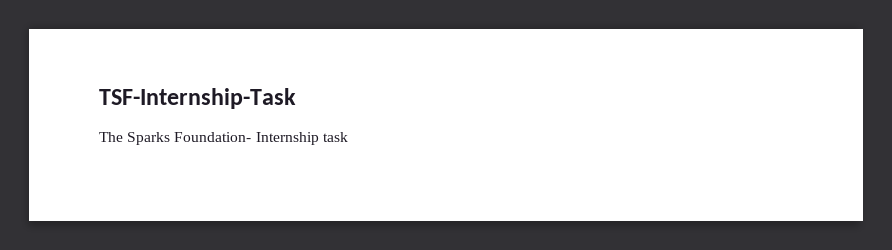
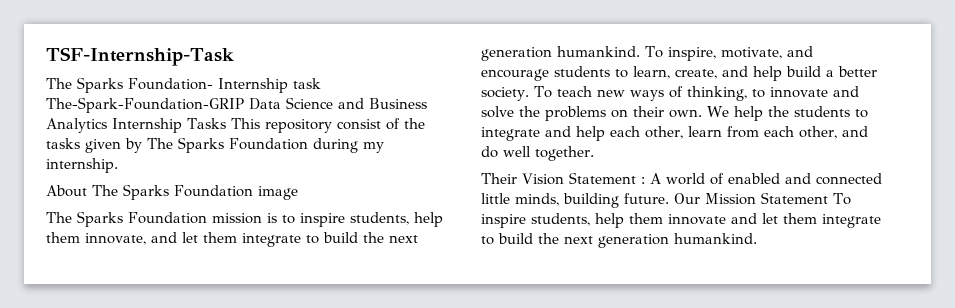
(348, 137) none -> [46,97,427,113] [46,118,425,133] [46,137,384,153] [46,158,118,173] [46,184,298,200] [46,211,443,227] [46,232,418,247] [481,46,813,61] [481,66,877,81] [481,86,859,101] [481,106,868,121] [481,126,868,141] [481,146,594,161] [481,172,882,185] [481,192,851,208] [481,213,881,228] [481,233,757,248] The-Spark-Foundation-GRIP Data Science and Business Analytics Internship Tasks This repository consist of the tasks given by The Sparks Foundation during my internship. // About The Sparks Foundation image // The Sparks Foundation mission is to inspire students, help them innovate, and let them integrate to build the next generation humankind. To inspire, motivate, and encourage students to learn, create, and help build a better society. To teach new ways of thinking, to innovate and solve the problems on their own. We help the students to integrate and help each other, learn from each other, and do well together. // Their Vision Statement : A world of enabled and connected little minds, building future. Our Mission Statement To inspire students, help them innovate and let them integrate to build the next generation humankind.

